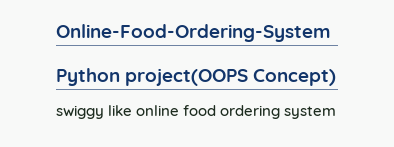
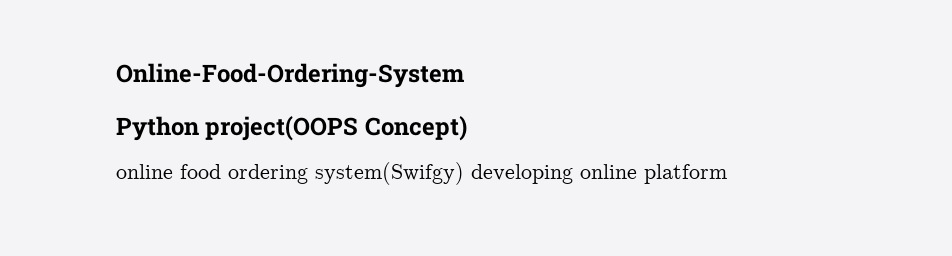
[56,105,133,119] swiggy like -> (467, 128) none
[284,106,337,119] system -> [315,162,727,185] system(Swifgy) developing online platform

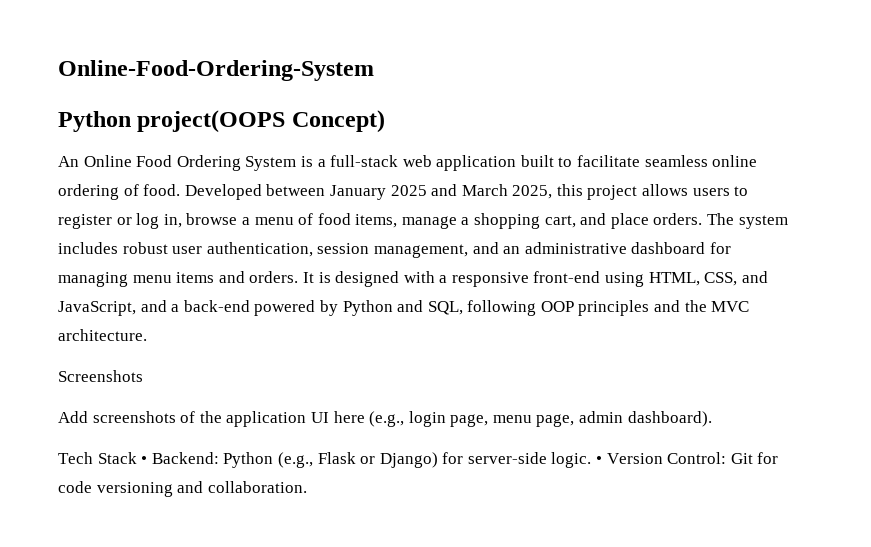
[116,162,727,185] online food ordering system(Swifgy) developing online platform -> [58,155,758,171] [58,184,749,200] [58,213,788,229] [58,242,731,258] [58,271,768,287] [58,300,750,316] [58,329,147,341] [58,370,143,382] [58,411,712,427] [58,452,779,468] [58,481,307,497] An Online Food Ordering System is a full-stack web application built to facilitate seamless online ordering of food. Developed between January 2025 and March 2025, this project allows users to register or log in, browse a menu of food items, manage a shopping cart, and place orders. The system includes robust user authentication, session management, and an administrative dashboard for managing menu items and orders. It is designed with a responsive front-end using HTML, CSS, and JavaScript, and a back-end powered by Python and SQL, following OOP principles and the MVC architecture. // Screenshots // Add screenshots of the application UI here (e.g., login page, menu page, admin dashboard). // Tech Stack • Backend: Python (e.g., Flask or Django) for server-side logic. • Version Control: Git for code versioning and collaboration.

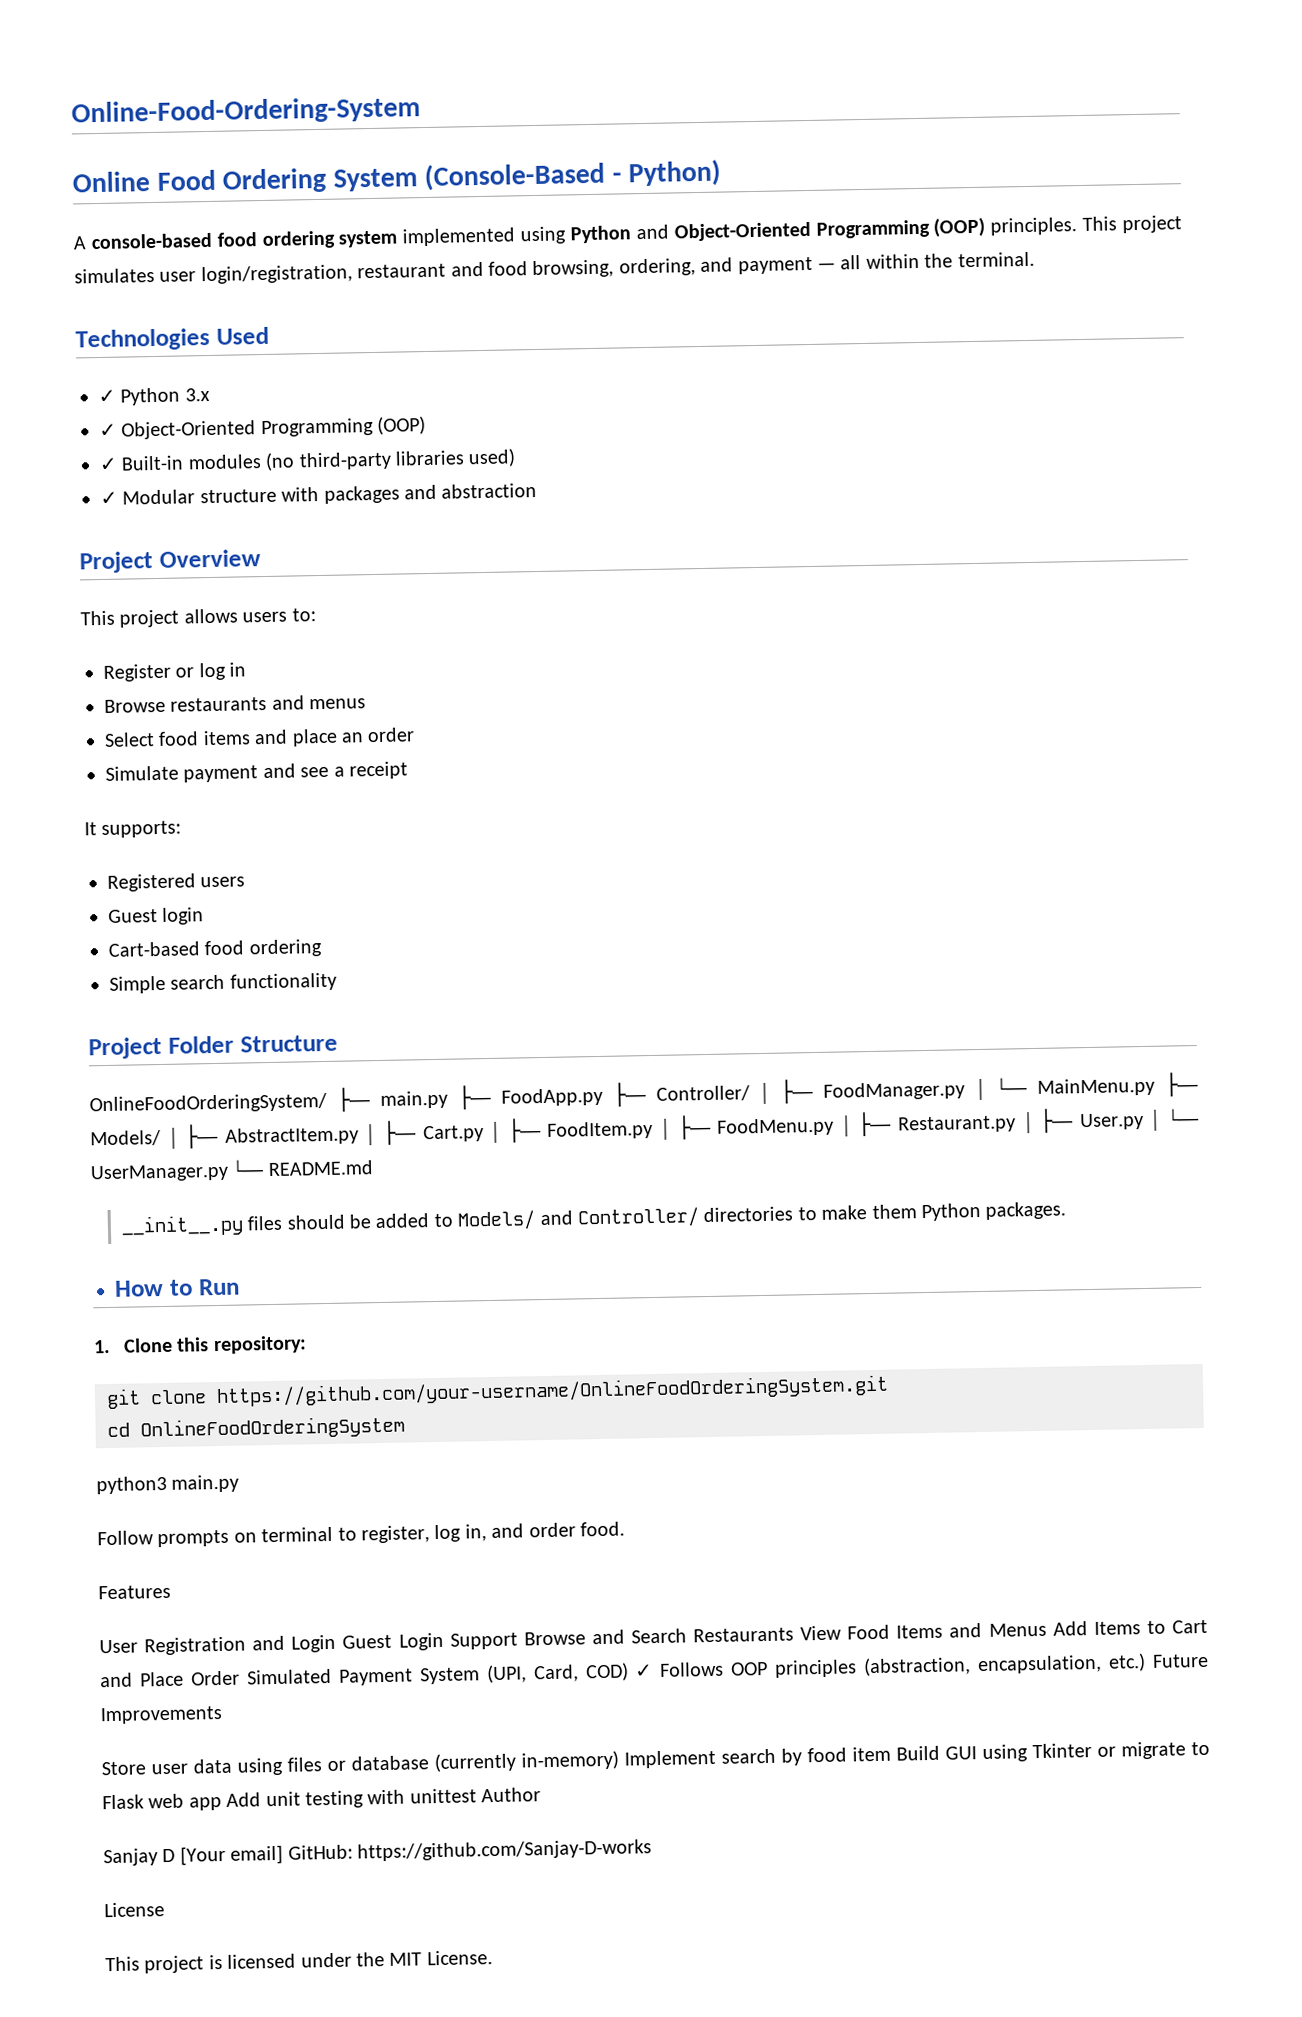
[58,110,385,133] [58,155,758,171] [58,184,749,200] [58,213,788,229] [58,242,731,258] [58,271,768,287] [58,300,750,316] [58,329,147,341] [58,370,143,382] [58,411,712,427] [58,452,779,468] [58,481,307,497] Python project(OOPS Concept) // An Online Food Ordering System is a full-stack web application built to facilitate seamless online ordering of food. Developed between January 2025 and March 2025, this project allows users to register or log in, browse a menu of food items, manage a shopping cart, and place orders. The system includes robust user authentication, session management, and an administrative dashboard for managing menu items and orders. It is designed with a responsive front-end using HTML, CSS, and JavaScript, and a back-end powered by Python and SQL, following OOP principles and the MVC architecture. // Screenshots // Add screenshots of the application UI here (e.g., login page, menu page, admin dashboard). // Tech Stack • Backend: Python (e.g., Flask or Django) for server-side logic. • Version Control: Git for code versioning and collaboration. -> [72,159,722,194] [73,215,1183,250] [74,251,1035,285] [75,326,269,352] [98,387,210,406] [99,416,427,440] [99,448,517,472] [100,482,538,506] [79,549,261,574] [80,608,316,628] [103,662,247,682] [104,695,367,713] [104,727,416,747] [105,761,408,783] [84,820,182,839] [107,873,246,892] [108,907,205,925] [108,939,322,958] [109,972,337,994] [88,1034,338,1060] [89,1071,1199,1115] [90,1107,1200,1149] [90,1159,373,1183] [120,1201,1067,1237] [114,1278,240,1297] [93,1335,307,1355] [106,1374,889,1410] [107,1415,405,1441] [96,1474,240,1495] [97,1521,625,1548] [98,1584,171,1600] [99,1619,1209,1656] [100,1653,1209,1688] [100,1705,223,1725] [101,1741,1210,1776] [102,1787,542,1811] [103,1839,652,1867] [104,1902,165,1918] [105,1950,493,1974] Online Food Ordering System (Console-Based - Python) // A console-based food ordering system implemented using Python and Object-Oriented Programming (OOP) principles. This project simulates user login/registration, restaurant and food browsing, ordering, and payment — all within the terminal. // Technologies Used // ✓ Python 3.x // ✓ Object-Oriented Programming (OOP) // ✓ Built-in modules (no third-party libraries used) // ✓ Modular structure with packages and abstraction // Project Overview // This project allows users to: // Register or log in // Browse restaurants and menus // Select food items and place an order // Simulate payment and see a receipt // It supports: // Registered users // Guest login // Cart-based food ordering // Simple search functionality // Project Folder Structure // OnlineFoodOrderingSystem/ ├── main.py ├── FoodApp.py ├── Controller/ │ ├── FoodManager.py │ └── MainMenu.py ├── Models/ │ ├── AbstractItem.py │ ├── Cart.py │ ├── FoodItem.py │ ├── FoodMenu.py │ ├── Restaurant.py │ ├── User.py │ └── UserManager.py └── README.md // __init__.py files should be added to Models/ and Controller/ directories to make them Python packages. // How to Run // 1. Clone this repository: // git clone https://github.com/your-username/OnlineFoodOrderingSystem.git // cd OnlineFoodOrderingSystem // python3 main.py // Follow prompts on terminal to register, log in, and order food. // Features // User Registration and Login Guest Login Support Browse and Search Restaurants View Food Items and Menus Add Items to Cart and Place Order Simulated Payment System (UPI, Card, COD) ✓ Follows OOP principles (abstraction, encapsulation, etc.) Future Improvements // Store user data using files or database (currently in-memory) Implement search by food item Build GUI using Tkinter or migrate to Flask web app Add unit testing with unittest Author // Sanjay D [Your email] GitHub: https://github.com/Sanjay-D-works // License // This project is licensed under the MIT License.

